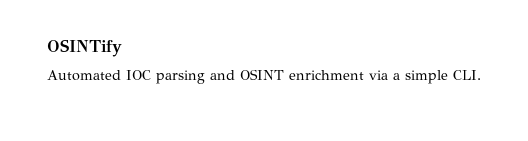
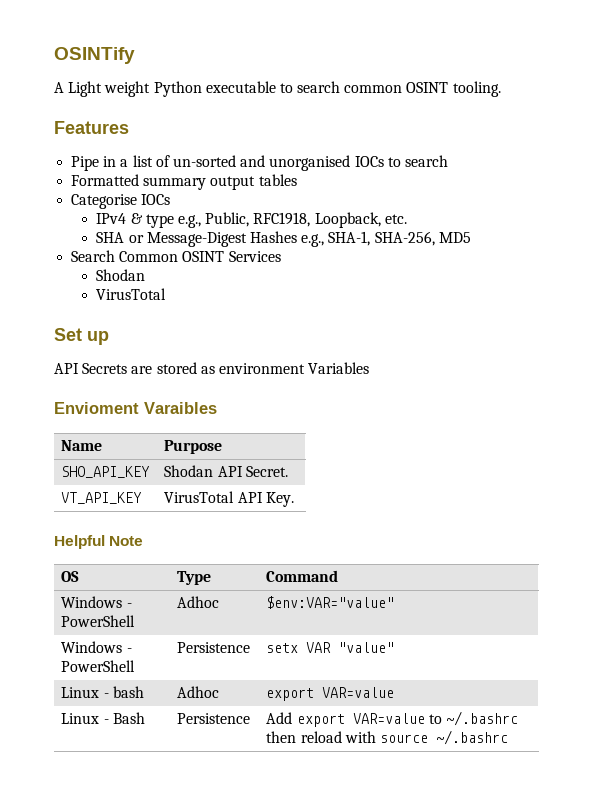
[47,69,481,84] Automated IOC parsing and OSINT enrichment via a simple CLI. -> [54,81,501,97] [54,121,129,134] [71,155,448,171] [71,174,297,190] [71,194,171,209] [96,212,407,228] [96,231,471,247] [71,250,281,262] [96,269,146,281] [96,288,167,300] [54,328,109,345] [54,362,370,374] [54,402,217,414] [61,440,103,451] [164,440,223,454] [61,466,151,478] [164,465,288,477] [61,492,143,504] [164,491,294,507] [54,535,144,549] [61,571,80,582] [177,571,212,585] [266,570,339,582] [61,596,132,608] [61,615,136,627] [177,596,220,608] [266,596,395,609] [61,641,132,653] [61,660,136,672] [177,642,251,653] [266,642,395,653] [61,686,144,698] [177,686,220,698] [266,687,395,701] [61,712,145,724] [177,713,251,724] [266,711,518,727] [266,730,508,745] A Light weight Python executable to search common OSINT tooling. // Features // Pipe in a list of un-sorted and unorganised IOCs to search // Formatted summary output tables // Categorise IOCs // IPv4 & type e.g., Public, RFC1918, Loopback, etc. // SHA or Message-Digest Hashes e.g., SHA-1, SHA-256, MD5 // Search Common OSINT Services // Shodan // VirusTotal // Set up // API Secrets are stored as environment Variables // Envioment Varaibles // Name | Purpose // SHO_API_KEY | Shodan API Secret. // VT_API_KEY | VirusTotal API Key. // Helpful Note // OS | Type | Command // Windows - PowerShell | Adhoc | $env:VAR="value" // Windows - PowerShell | Persistence | setx VAR "value" // Linux - bash | Adhoc | export VAR=value // Linux - Bash | Persistence | Add export VAR=value to ~/.bashrc then reload with source ~/.bashrc

